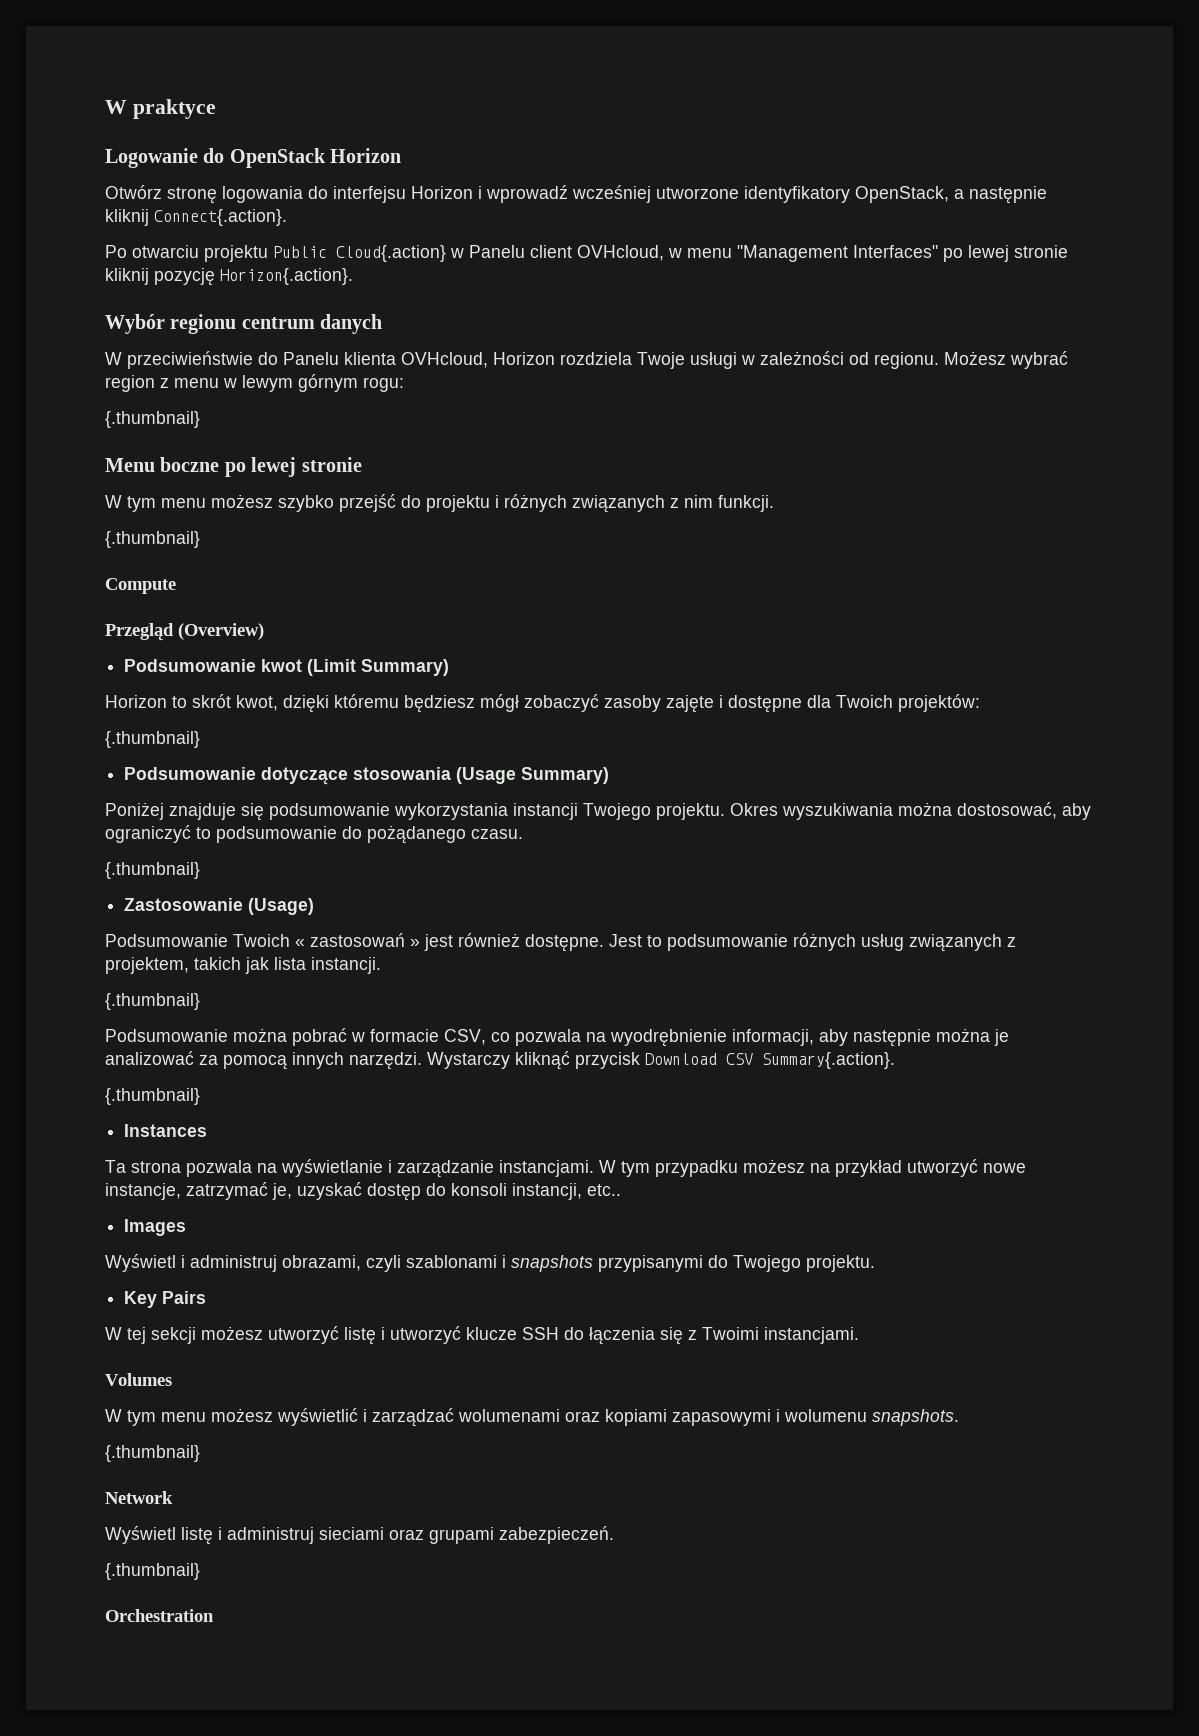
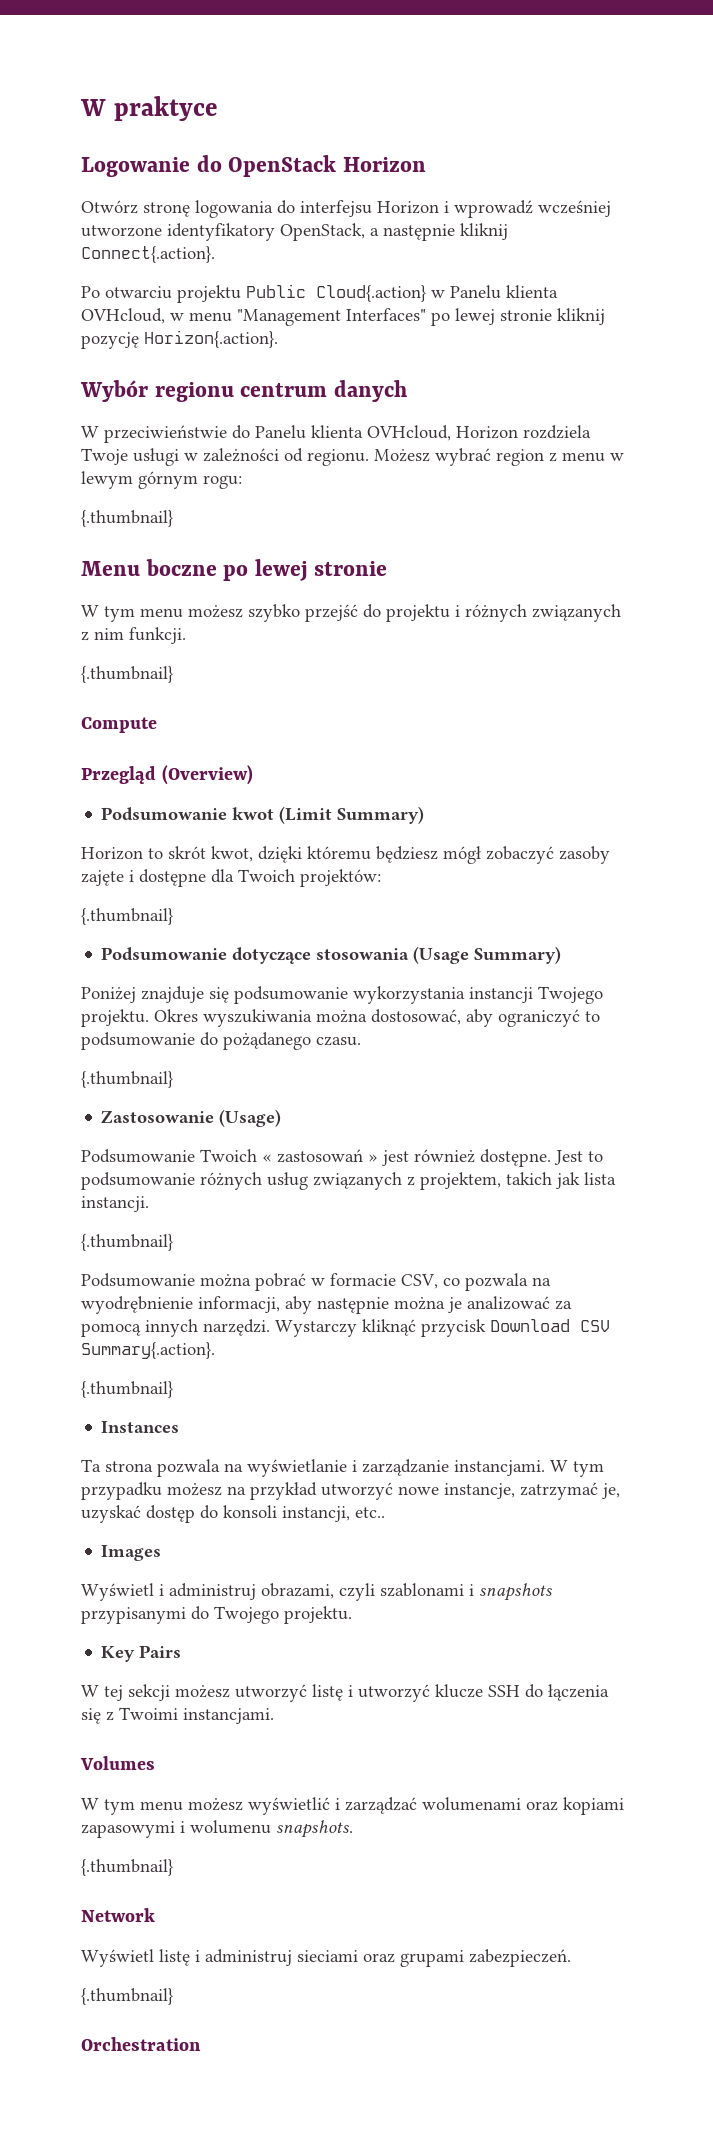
[530,245,572,258] client -> [506,285,558,298] klienta

